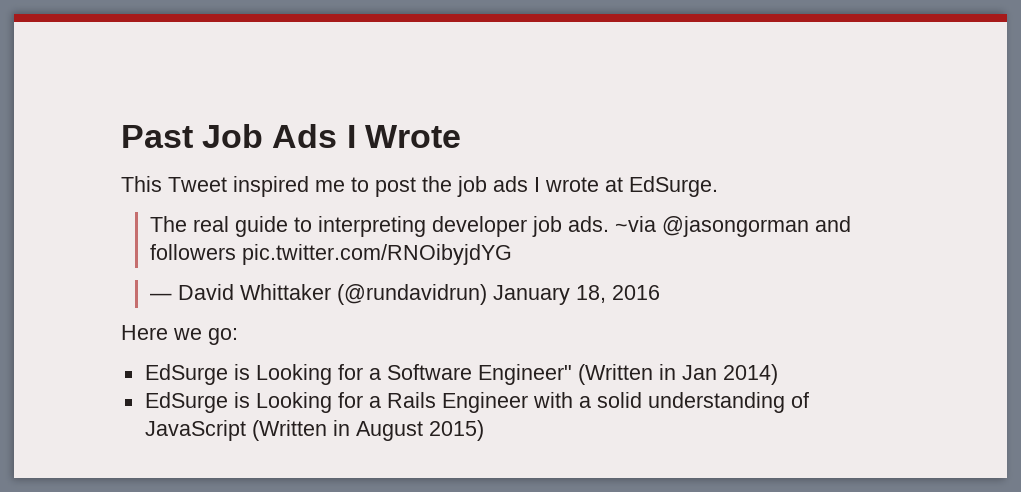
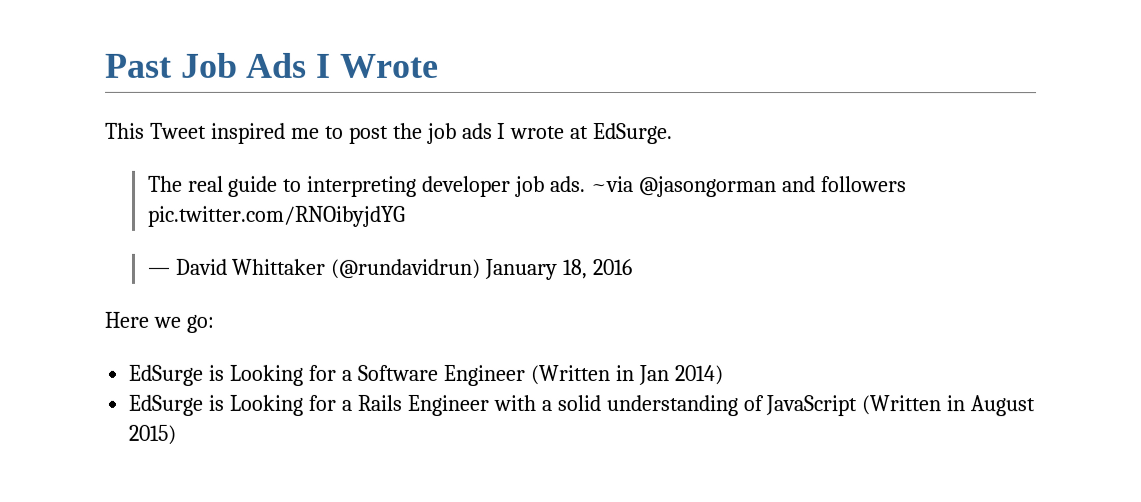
[477,364,572,385] Engineer" -> [442,364,525,386] Engineer

